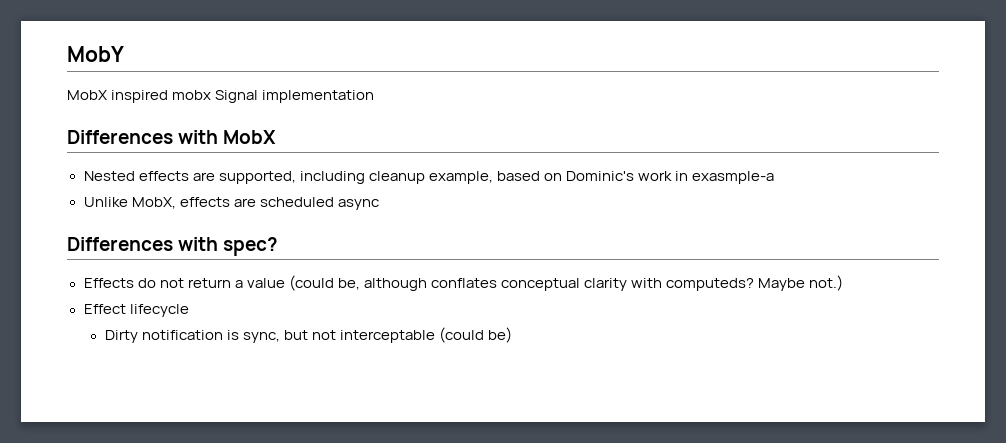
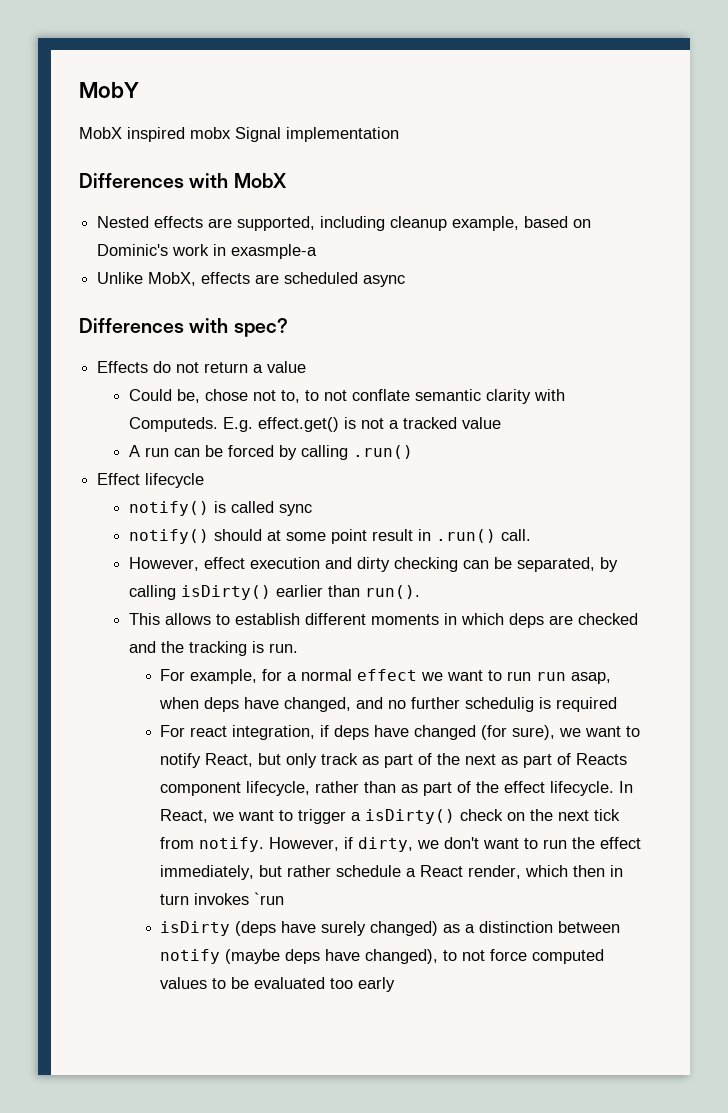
[288,275,844,291] [83,304,189,317] [104,327,512,343] (could be, although conflates conceptual clarity with computeds? Maybe not.) // Effect lifecycle // Dirty notification is sync, but not interceptable (could be) -> [128,389,565,404] [128,417,501,432] [128,445,413,460] [97,473,205,488] [128,501,312,516] [128,529,531,544] [128,557,618,572] [128,585,420,600] [128,613,638,628] [128,641,298,656] [160,669,612,684] [159,697,618,712] [160,725,641,740] [160,753,628,768] [160,781,634,796] [160,809,621,824] [160,837,642,852] [160,865,624,880] [160,892,285,905] [160,921,621,936] [160,949,605,964] [160,977,396,992] // Could be, chose not to, to not conflate semantic clarity with Computeds. E.g. effect.get() is not a tracked value // A run can be forced by calling .run() // Effect lifecycle // notify() is called sync // notify() should at some point result in .run() call. // However, effect execution and dirty checking can be separated, by calling isDirty() earlier than run(). // This allows to establish different moments in which deps are checked and the tracking is run. // For example, for a normal effect we want to run run asap, when deps have changed, and no further schedulig is required // For react integration, if deps have changed (for sure), we want to notify React, but only track as part of the next as part of Reacts component lifecycle, rather than as part of the effect lifecycle. In React, we want to trigger a isDirty() check on the next tick from notify. However, if dirty, we don't want to run the effect immediately, but rather schedule a React render, which then in turn invokes `run // isDirty (deps have surely changed) as a distinction between notify (maybe deps have changed), to not force computed values to be evaluated too early

